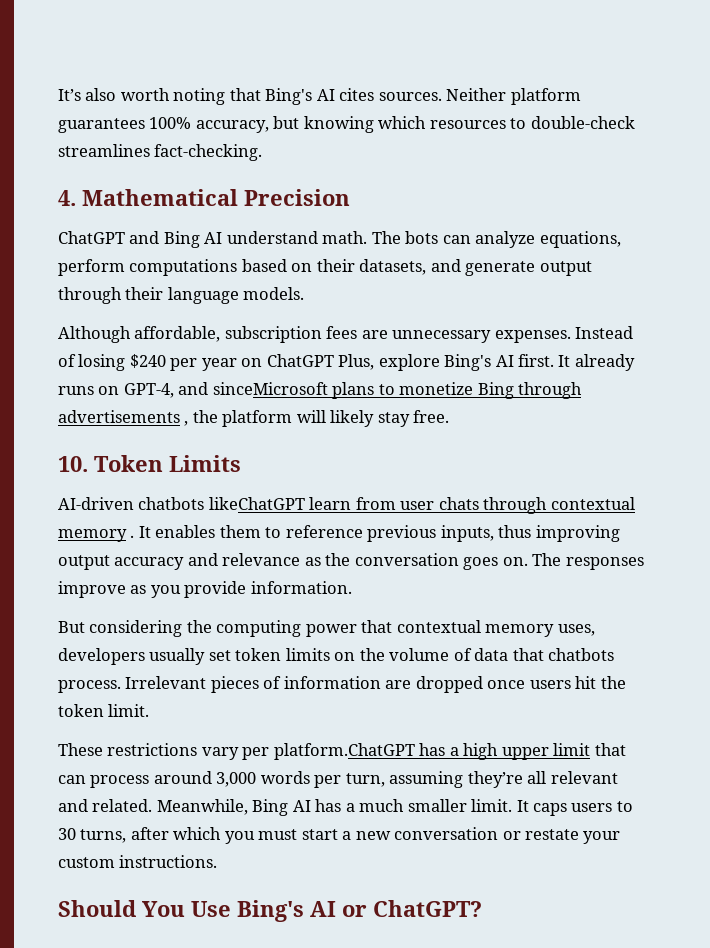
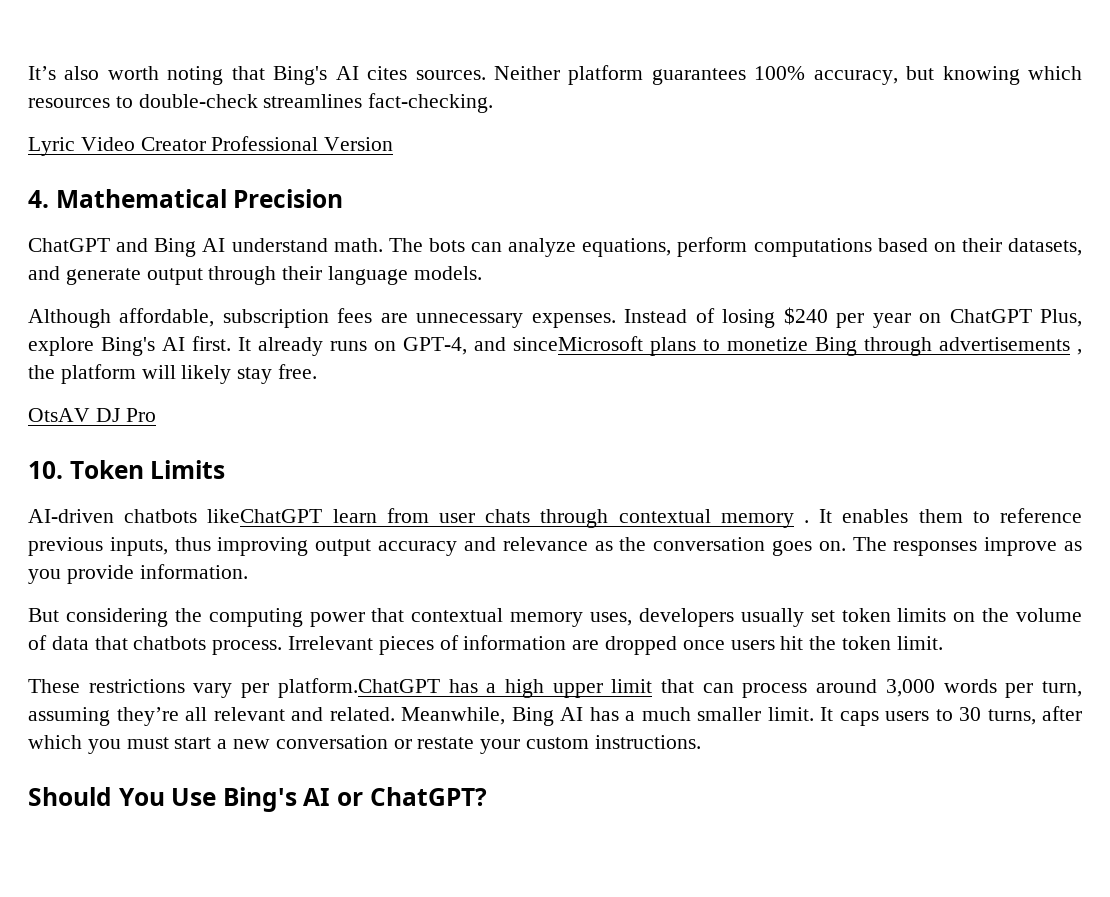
(263, 152) none -> [28,136,394,156] // Lyric Video Creator Professional Version
(450, 416) none -> [28,408,156,422] // OtsAV DJ Pro

